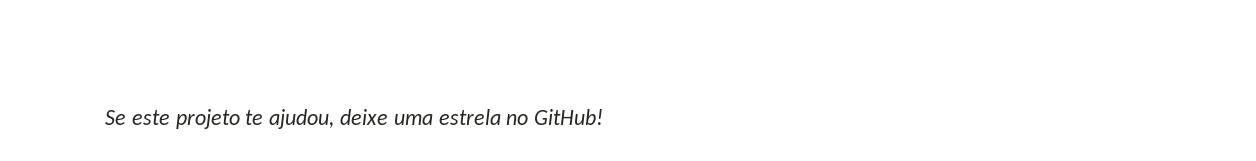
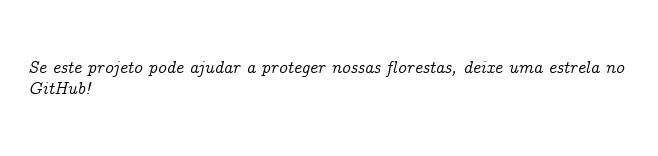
[245,109,335,129] te ajudou, -> [148,61,457,77] pode ajudar a proteger nossas florestas,

